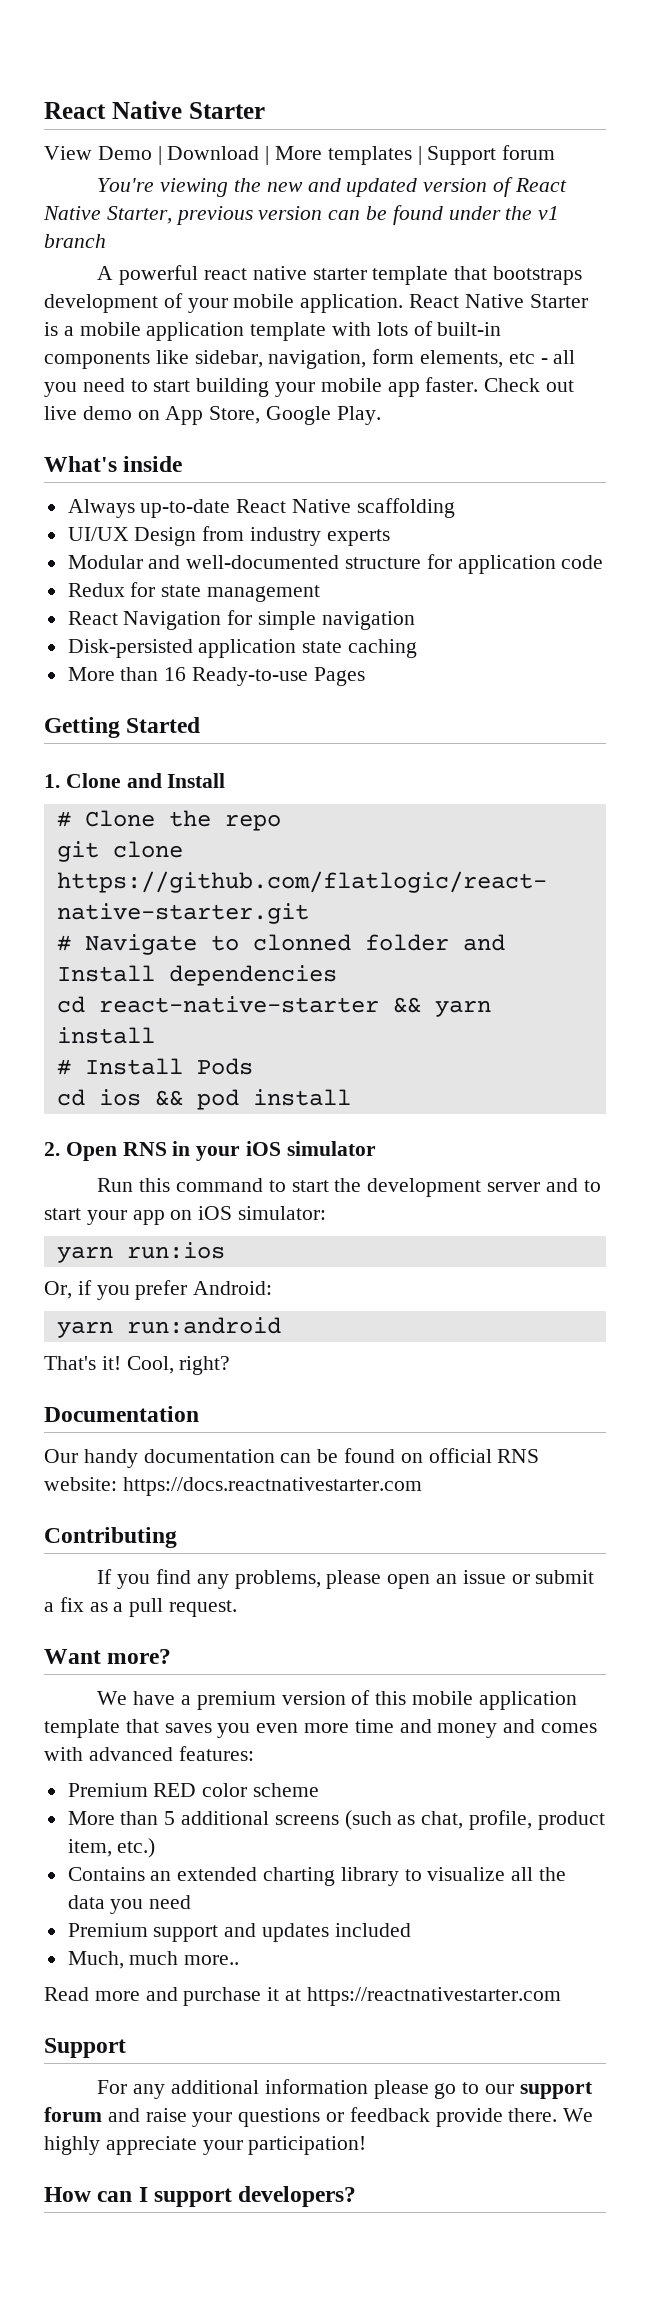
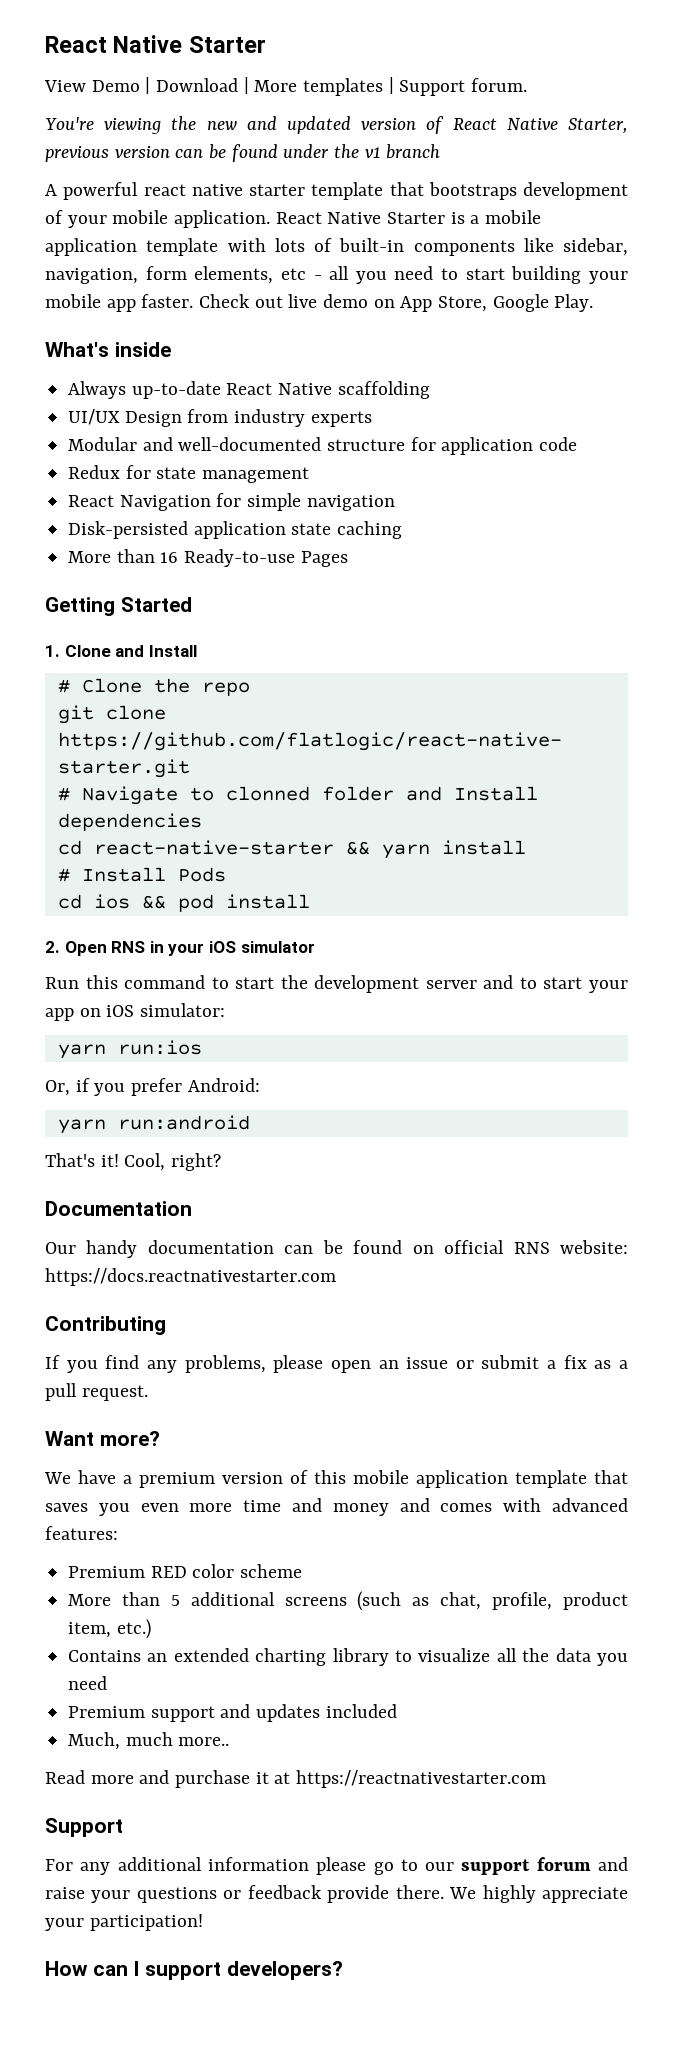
[502,145,556,160] forum -> [471,78,528,92] forum.

